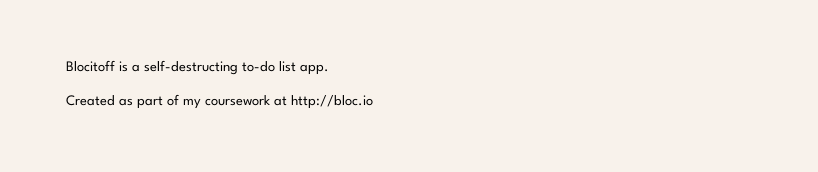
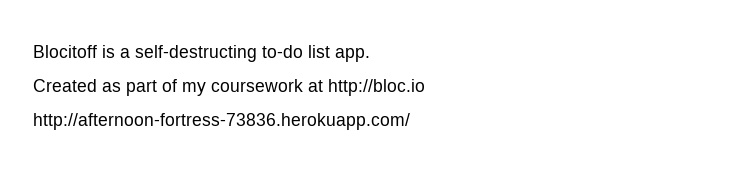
(373, 102) none -> [33,113,410,130] // http://afternoon-fortress-73836.herokuapp.com/

